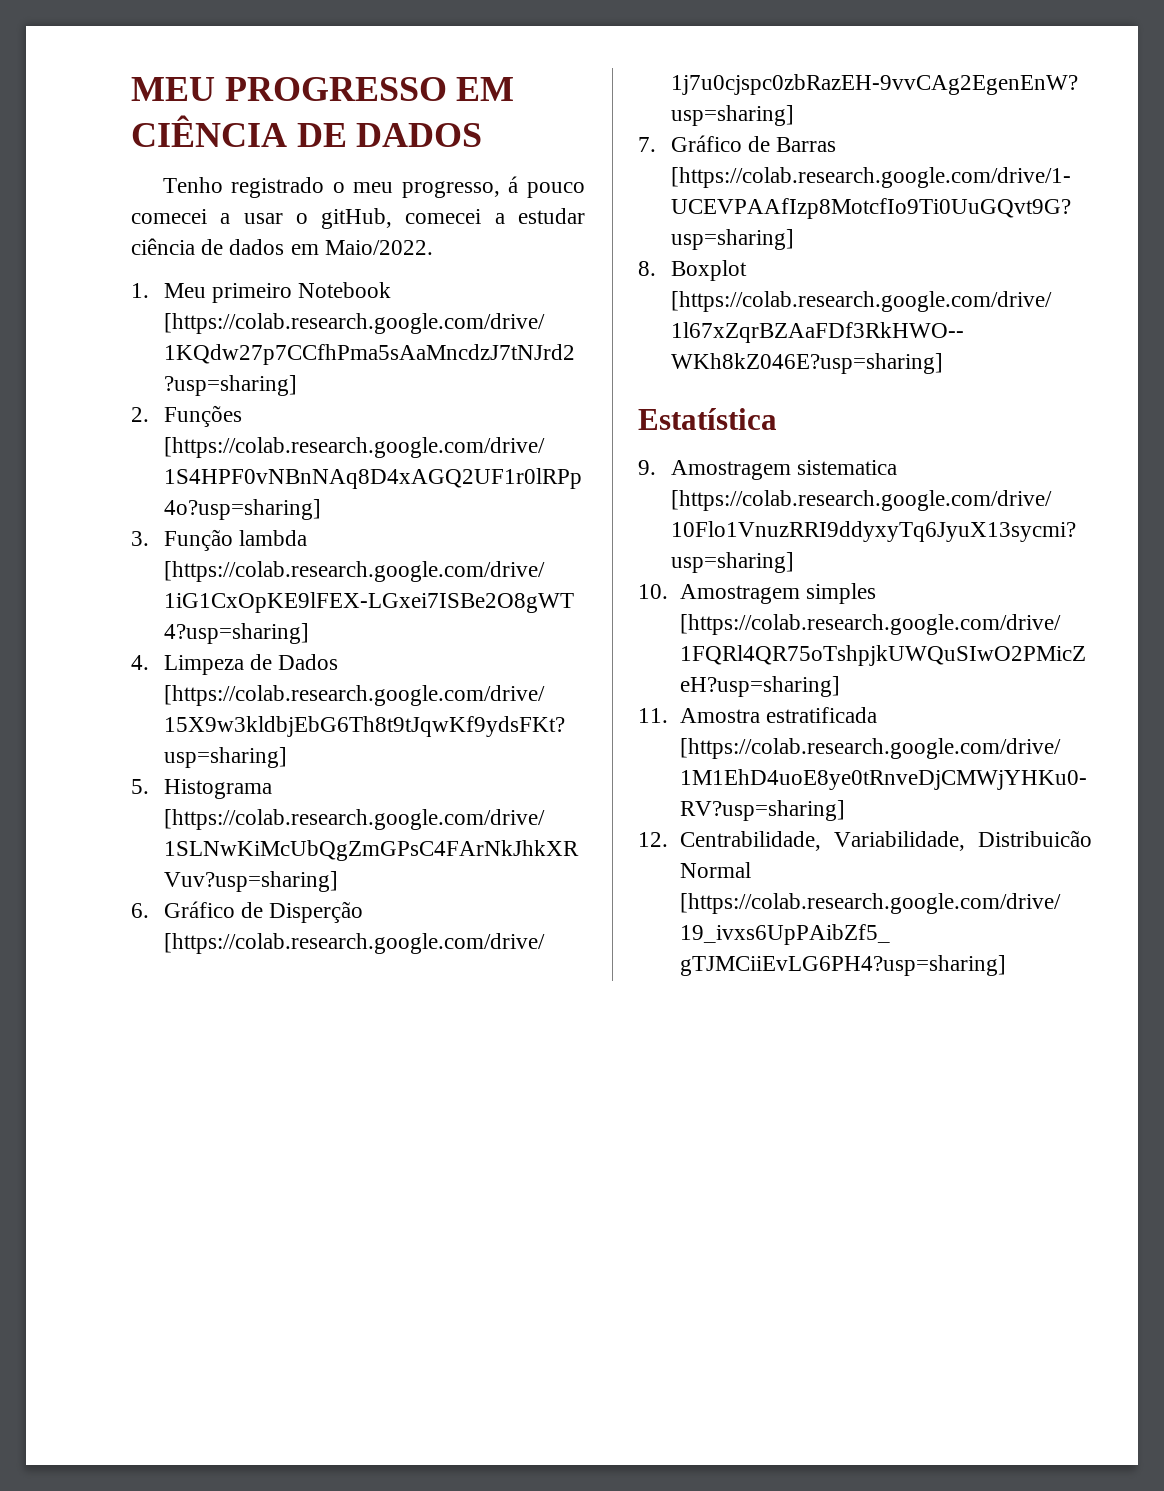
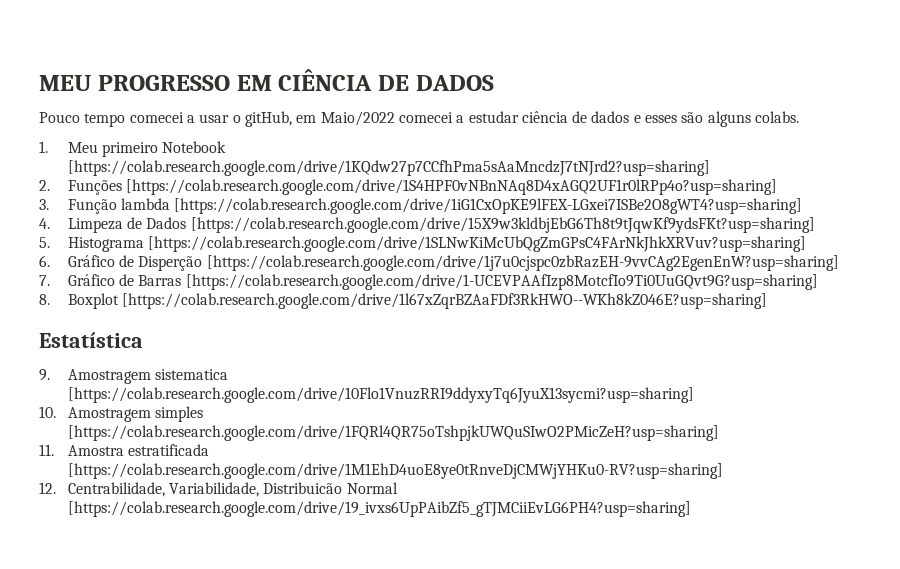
[162,176,585,198] Tenho registrado o meu progresso, á pouco -> [39,112,126,127] Pouco tempo
(393, 218) none -> [296,111,395,126] em Maio/2022
[290,240,433,255] em Maio/2022. -> [633,111,800,127] e esses são alguns colabs.

